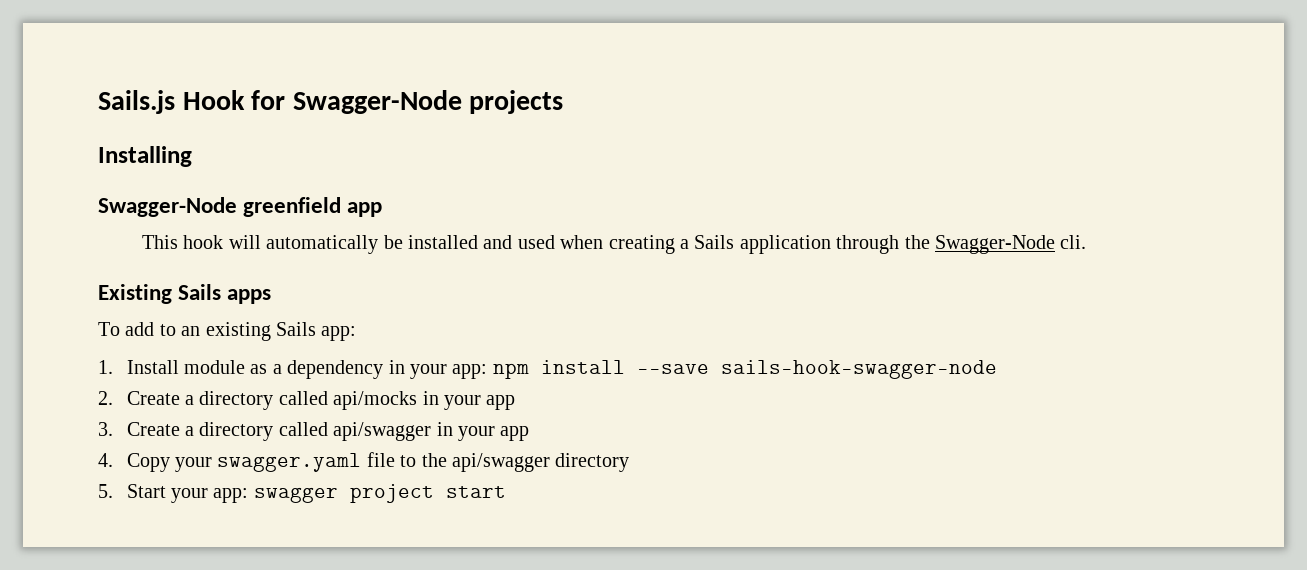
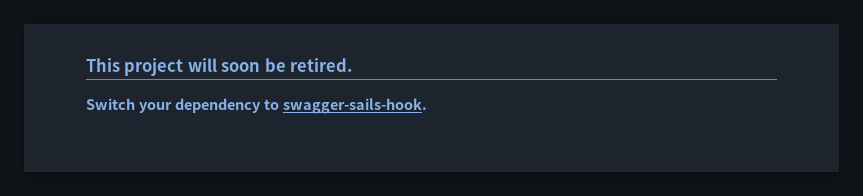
[98,90,564,114] [98,146,192,167] [98,197,383,217] [141,235,1087,254] [98,284,272,304] [98,322,357,341] [98,360,997,379] [98,391,516,410] [98,422,530,441] [98,452,630,472] [98,484,506,503] Sails.js Hook for Swagger-Node projects // Installing // Swagger-Node greenfield app // This hook will automatically be installed and used when creating a Sails application through the Swagger-Node cli. // Existing Sails apps // To add to an existing Sails app: // 1. Install module as a dependency in your app: npm install --save sails-hook-swagger-node // 2. Create a directory called api/mocks in your app // 3. Create a directory called api/swagger in your app // 4. Copy your swagger.yaml file to the api/swagger directory // 5. Start your app: swagger project start -> [86,58,353,76] [86,98,427,114] This project will soon be retired. // Switch your dependency to swagger-sails-hook.

